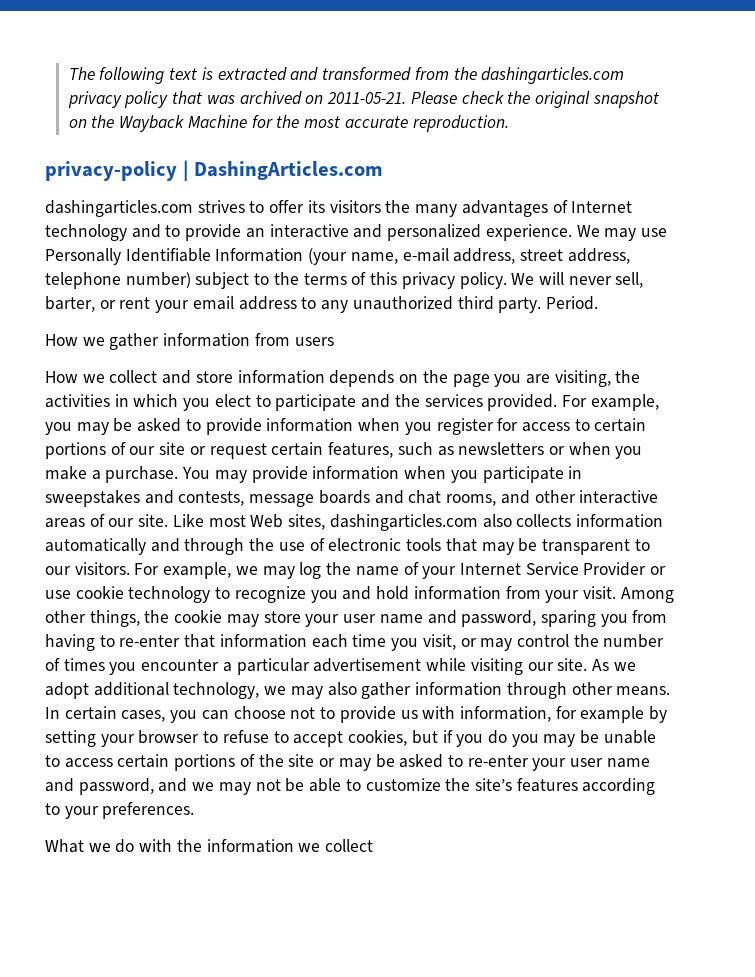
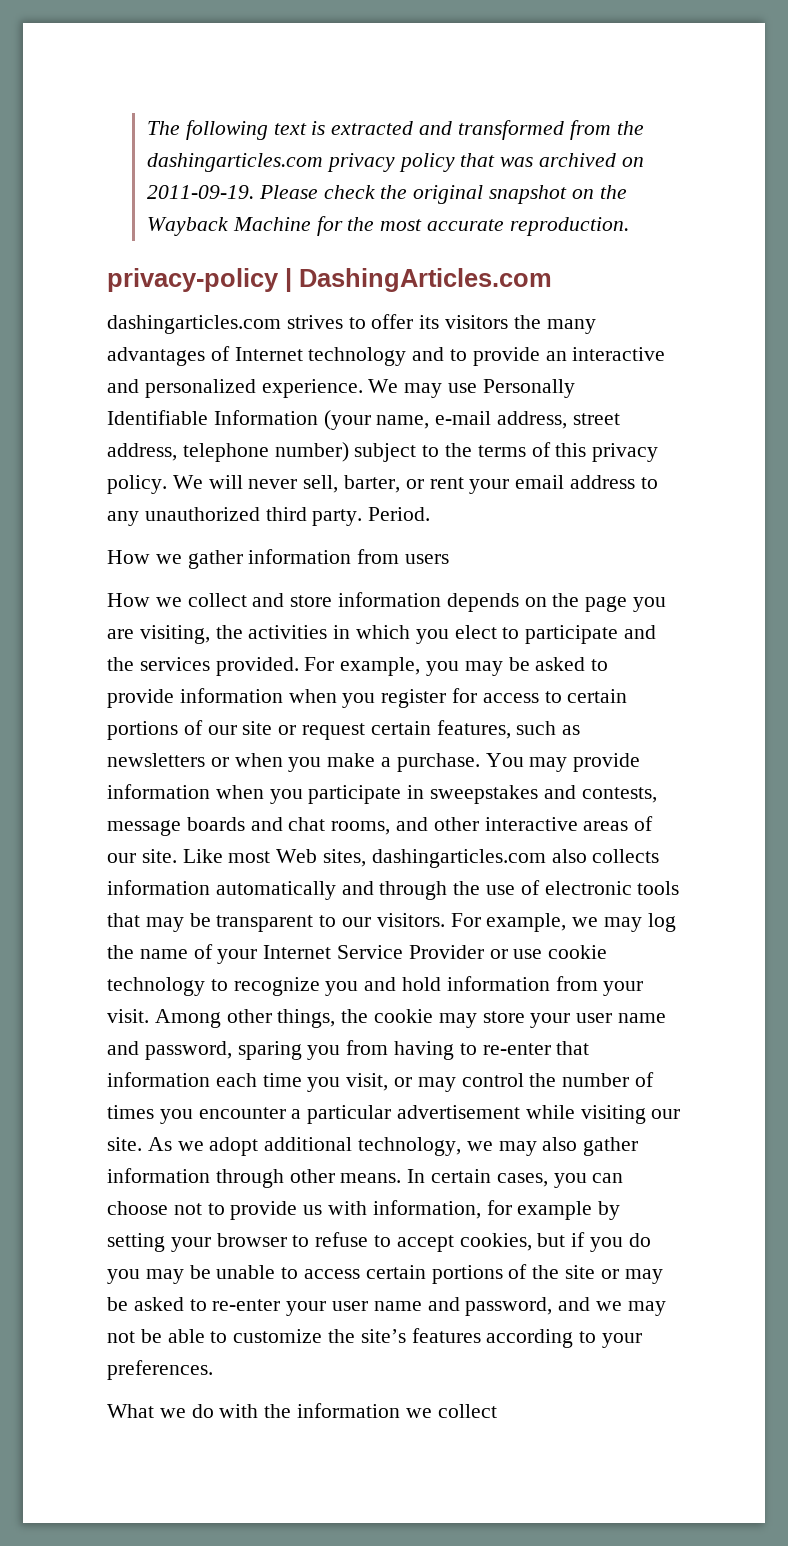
[327,92,407,104] 2011-05-21. -> [147,185,255,199] 2011-09-19.

